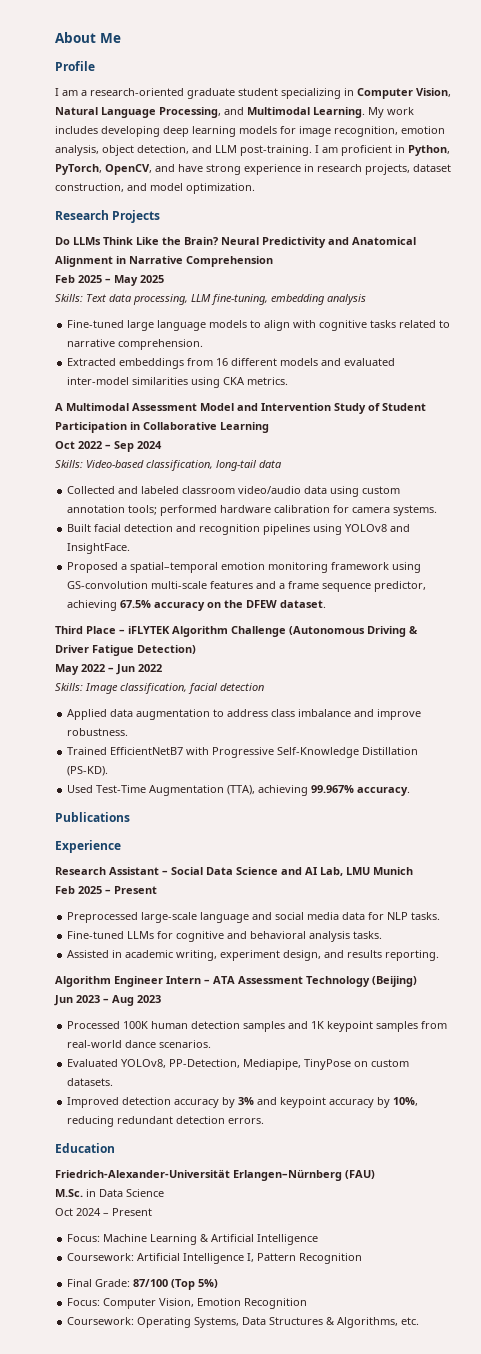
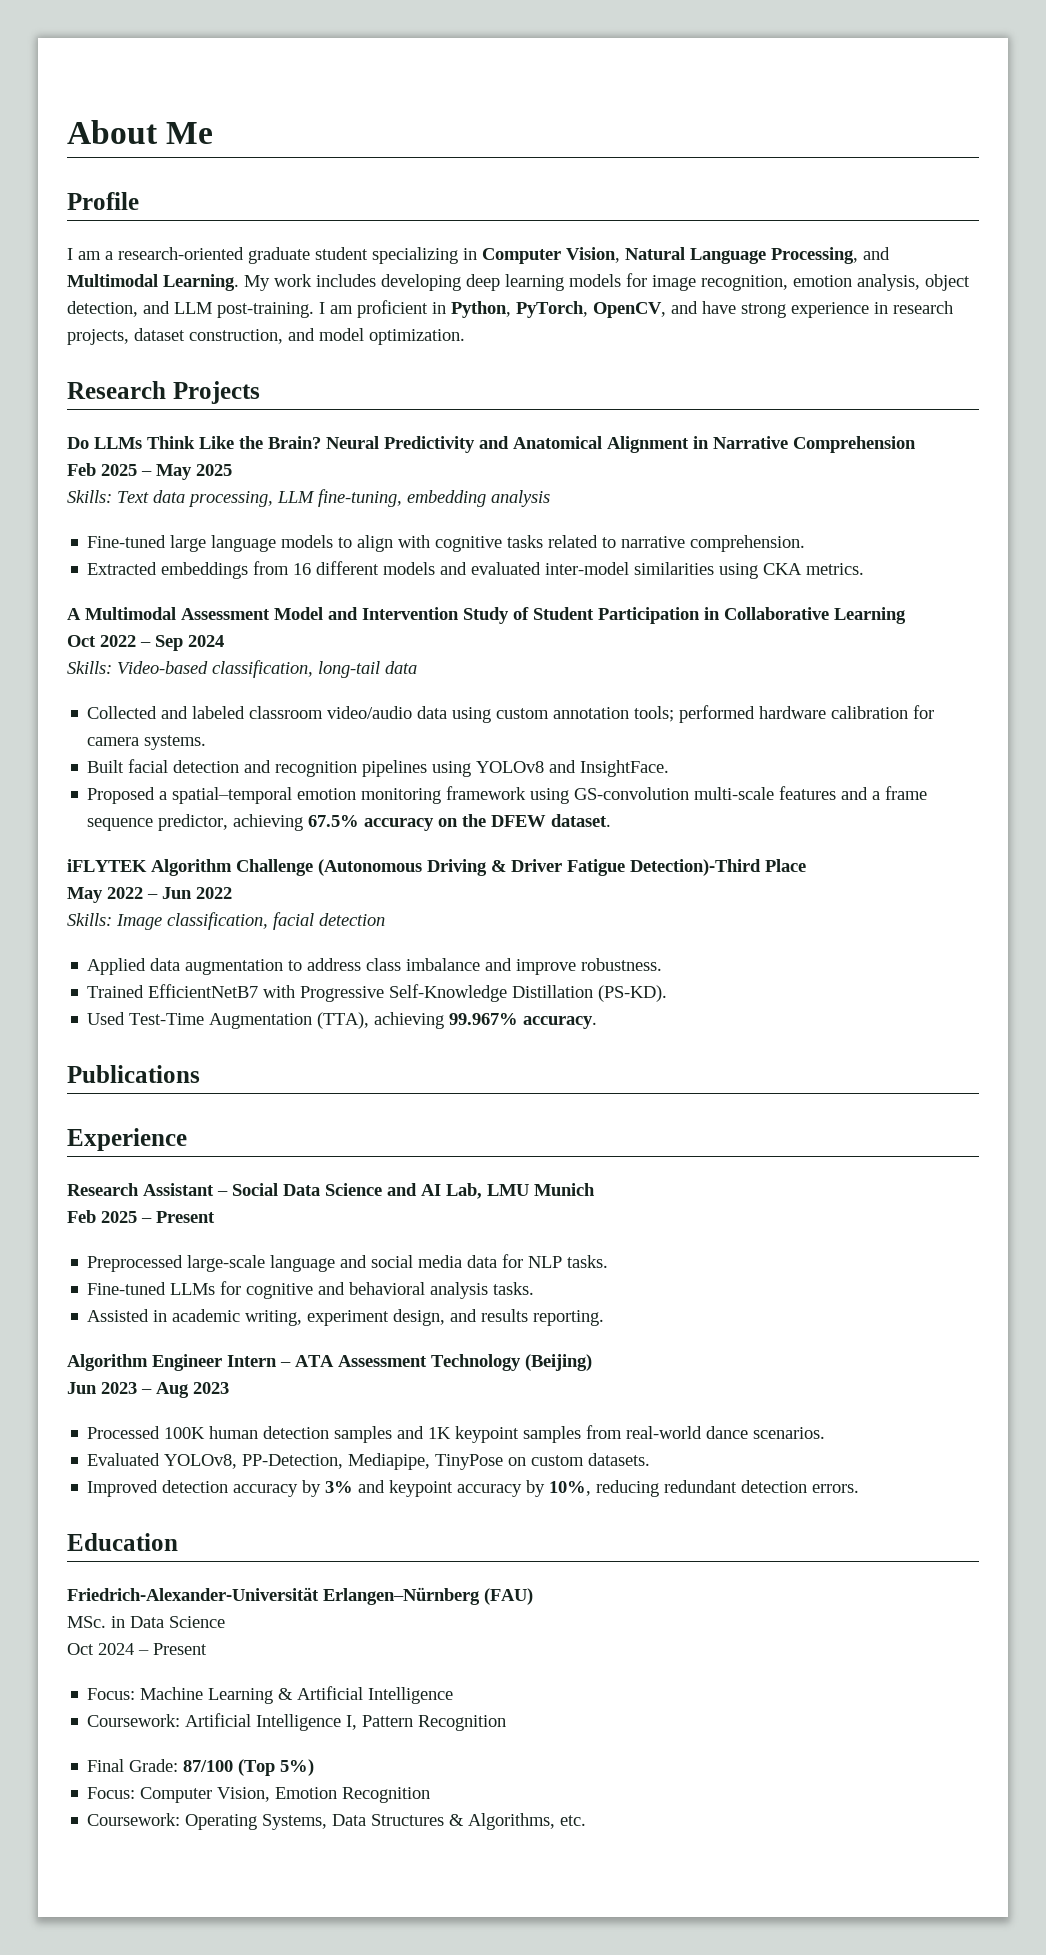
[55,626,125,634] Third Place – -> (612, 820) none
[137,645,196,654] Detection) -> [630,859,806,876] Detection)-Third Place
[55,1189,83,1197] M.Sc. -> [67,1616,106,1628] MSc.

